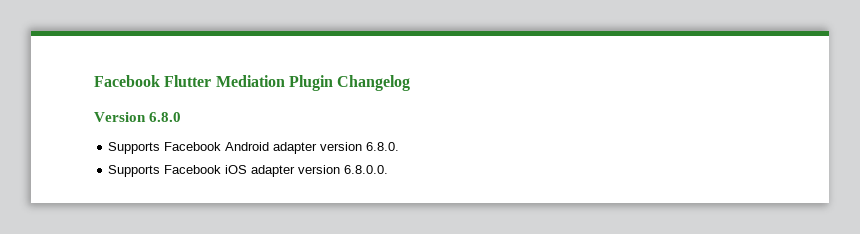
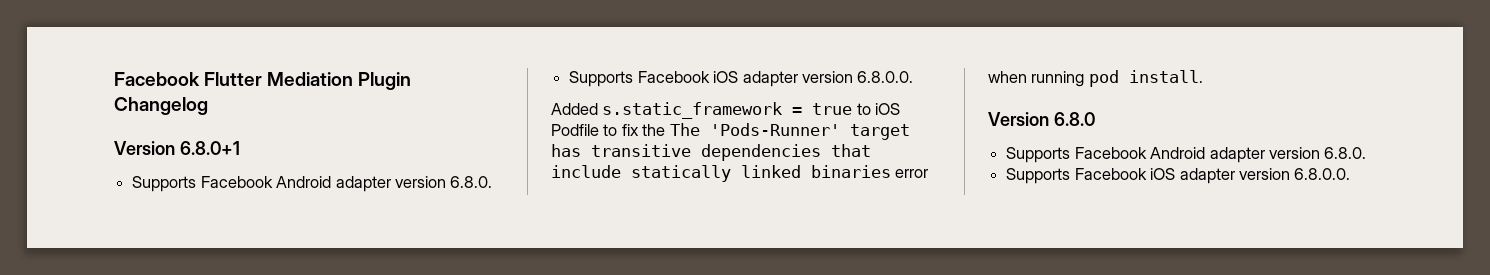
(411, 83) none -> [114,141,240,155] [132,176,493,192] [569,71,914,87] [551,102,901,119] [551,123,910,140] [551,144,871,161] [551,165,929,182] [988,70,1203,87] // Version 6.8.0+1 // Supports Facebook Android adapter version 6.8.0. // Supports Facebook iOS adapter version 6.8.0.0. // Added s.static_framework = true to iOS Podfile to fix the The 'Pods-Runner' target has transitive dependencies that include statically linked binaries error when running pod install.

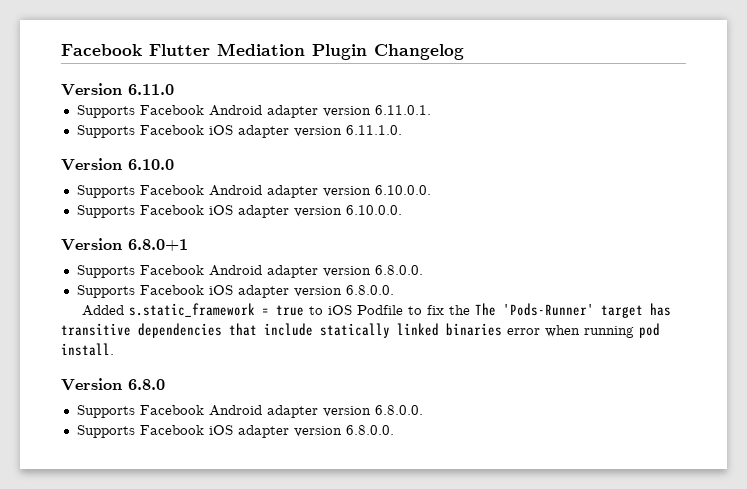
(208, 106) none -> [61,83,174,96] [76,105,431,118] [76,125,402,138] [61,158,174,171] [76,185,431,198] [76,205,402,218] // Version 6.11.0 // Supports Facebook Android adapter version 6.11.0.1. // Supports Facebook iOS adapter version 6.11.1.0. // Version 6.10.0 // Supports Facebook Android adapter version 6.10.0.0. // Supports Facebook iOS adapter version 6.10.0.0.
[450,176,493,188] 6.8.0. -> [374,265,423,275] 6.8.0.0.
[1324,147,1367,159] 6.8.0. -> [374,405,423,415] 6.8.0.0.

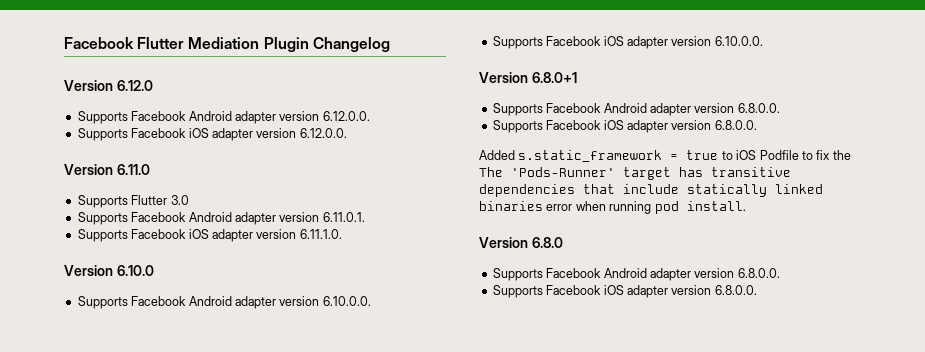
(464, 52) none -> [64,80,153,91] [77,111,370,124] [77,128,347,141] // Version 6.12.0 // Supports Facebook Android adapter version 6.12.0.0. // Supports Facebook iOS adapter version 6.12.0.0.
(174, 89) none -> [77,195,189,208] // Supports Flutter 3.0

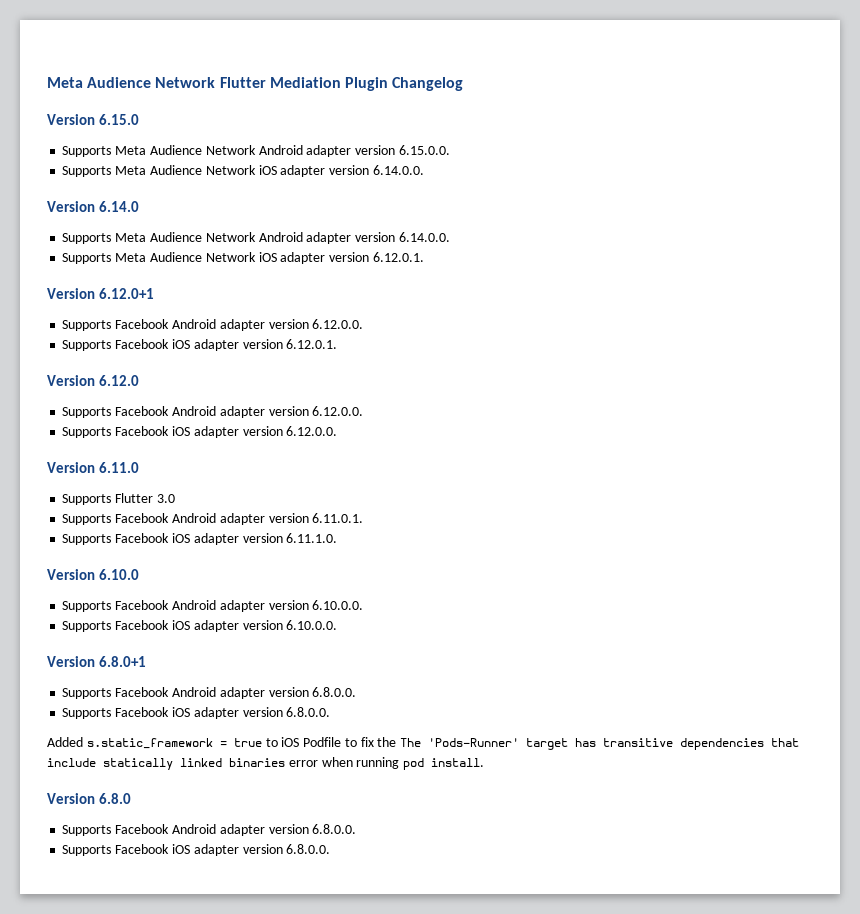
[64,37,134,49] Facebook -> [47,77,216,88] Meta Audience Network
(390, 44) none -> [47,114,139,125] [62,145,450,157] [62,165,424,177] [47,201,139,212] [62,232,450,244] [62,252,424,264] [47,288,154,299] [62,319,364,331] [62,339,338,351] // Version 6.15.0 // Supports Meta Audience Network Android adapter version 6.15.0.0. // Supports Meta Audience Network iOS adapter version 6.14.0.0. // Version 6.14.0 // Supports Meta Audience Network Android adapter version 6.14.0.0. // Supports Meta Audience Network iOS adapter version 6.12.0.1. // Version 6.12.0+1 // Supports Facebook Android adapter version 6.12.0.0. // Supports Facebook iOS adapter version 6.12.0.1.

